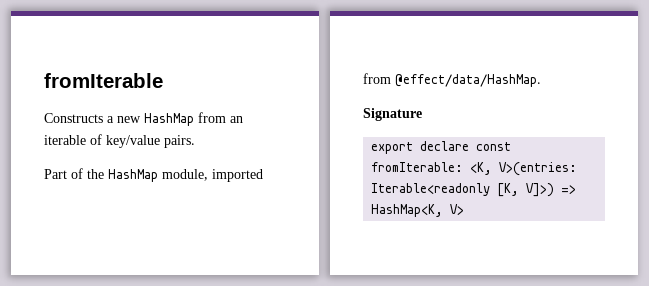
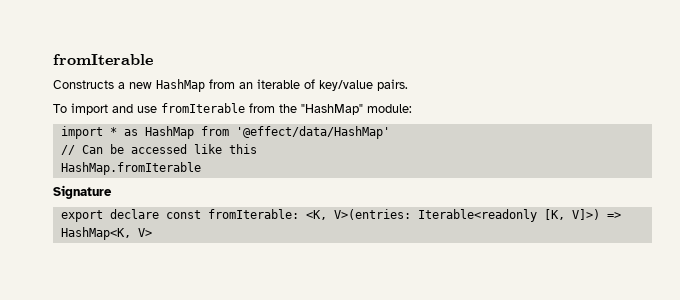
[44,168,263,182] [363,73,541,87] Part of the HashMap module, imported from @effect/data/HashMap. -> [53,103,412,115] [60,126,390,139] [60,144,257,155] [60,162,201,175] To import and use fromIterable from the "HashMap" module: // import * as HashMap from '@effect/data/HashMap' // // Can be accessed like this // HashMap.fromIterable

